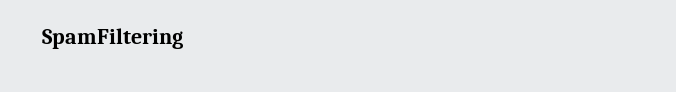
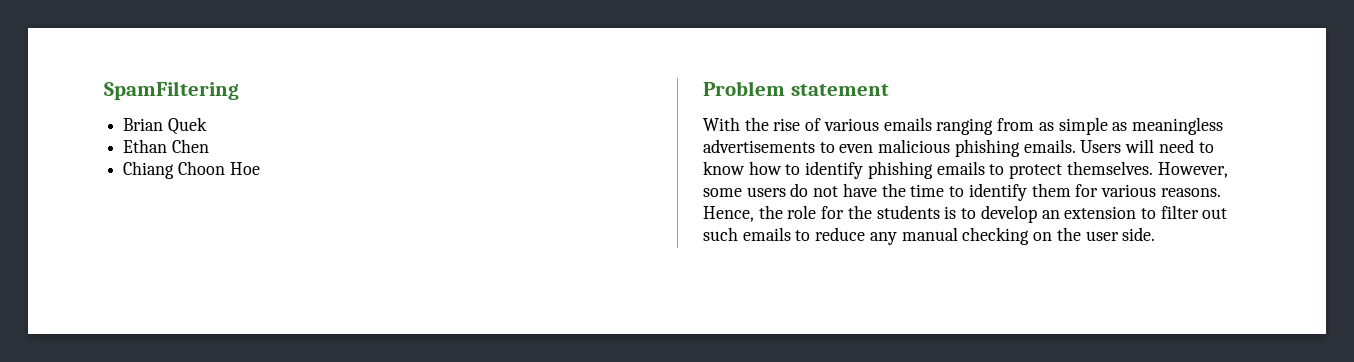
(183, 38) none -> [123,117,207,135] [123,139,209,153] [123,161,260,179] [703,81,889,96] [703,117,1223,135] [703,139,1214,157] [703,161,1228,179] [703,183,1221,201] [703,205,1228,223] [703,227,1156,245] // Brian Quek // Ethan Chen // Chiang Choon Hoe // Problem statement // With the rise of various emails ranging from as simple as meaningless advertisements to even malicious phishing emails. Users will need to know how to identify phishing emails to protect themselves. However, some users do not have the time to identify them for various reasons. Hence, the role for the students is to develop an extension to filter out such emails to reduce any manual checking on the user side.

